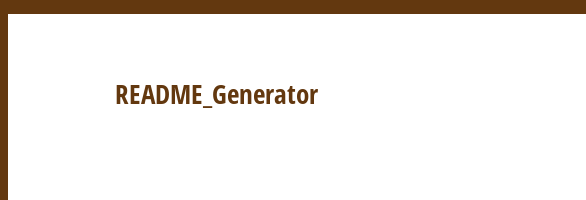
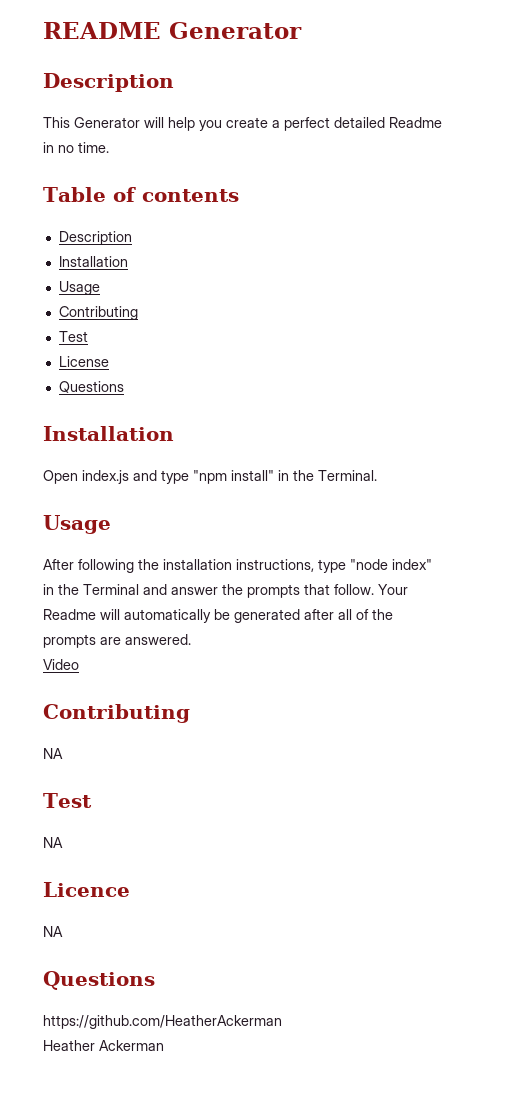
[115,85,319,108] README_Generator -> [43,22,302,39] [43,73,174,92] [43,117,442,131] [43,142,109,153] [43,187,239,202] [58,231,132,245] [58,256,128,267] [58,281,100,295] [58,306,138,320] [58,331,88,342] [58,356,109,367] [58,381,124,393] [43,426,174,441] [43,470,377,484] [43,515,111,534] [43,559,432,573] [43,584,408,598] [43,609,393,623] [43,634,191,648] [43,659,79,670] [43,704,190,723] [43,748,63,759] [43,793,92,808] [43,837,63,848] [43,882,130,897] [43,926,63,937] [43,971,155,990] [43,1015,282,1029] [43,1040,164,1051] README Generator // Description // This Generator will help you create a perfect detailed Readme in no time. // Table of contents // Description // Installation // Usage // Contributing // Test // License // Questions // Installation // Open index.js and type "npm install" in the Terminal. // Usage // After following the installation instructions, type "node index" in the Terminal and answer the prompts that follow. Your Readme will automatically be generated after all of the prompts are answered. // Video // Contributing // NA // Test // NA // Licence // NA // Questions // https://github.com/HeatherAckerman // Heather Ackerman

